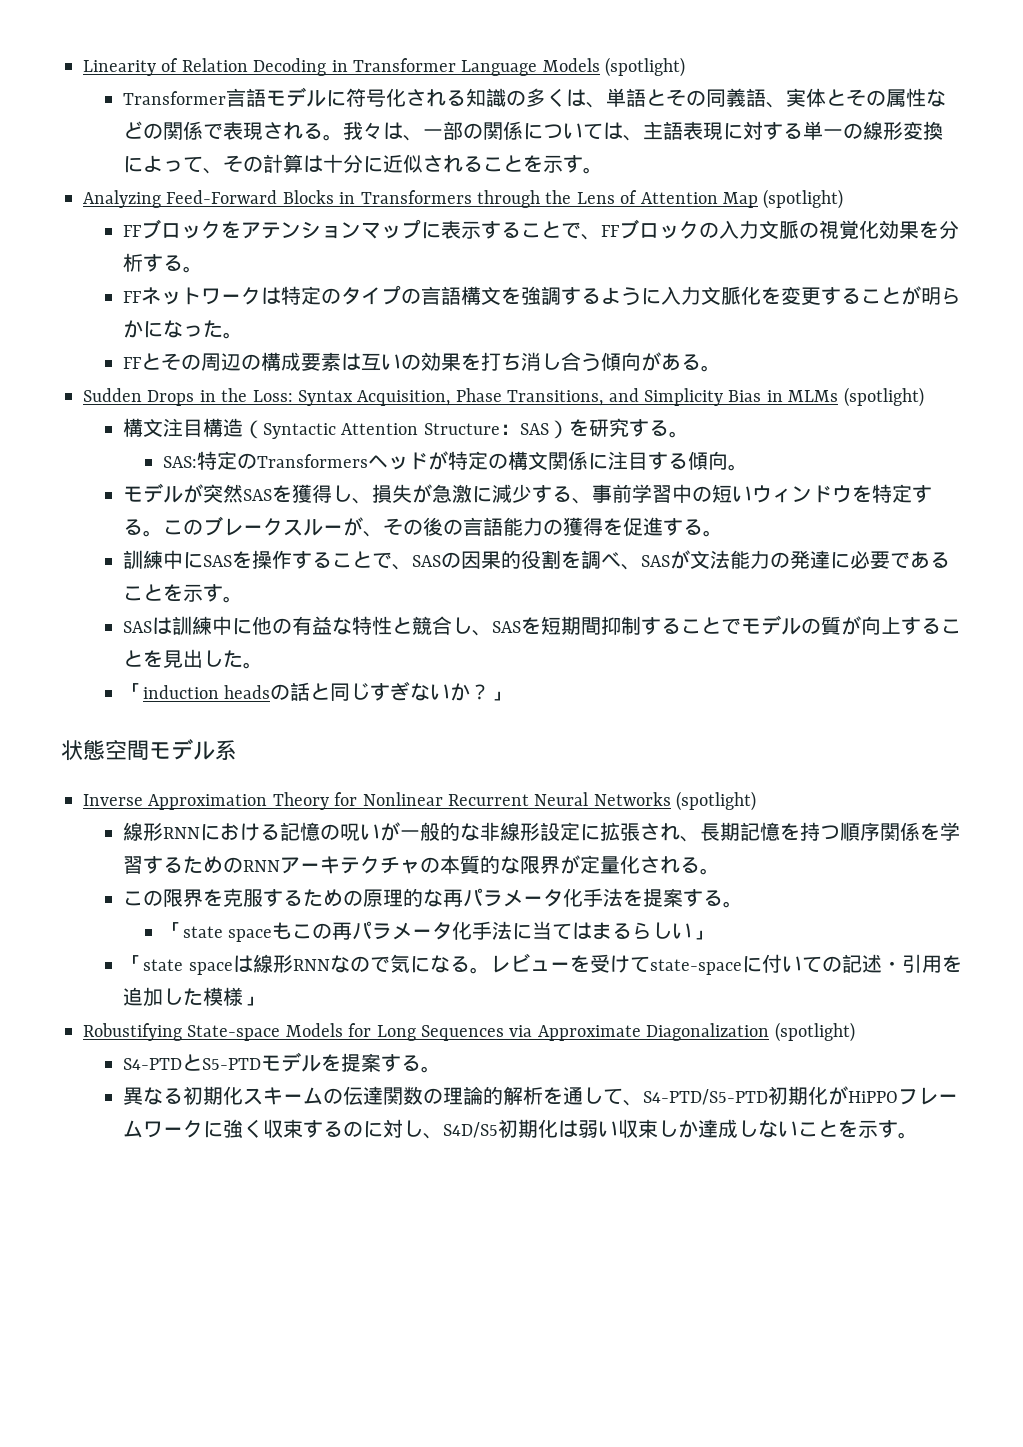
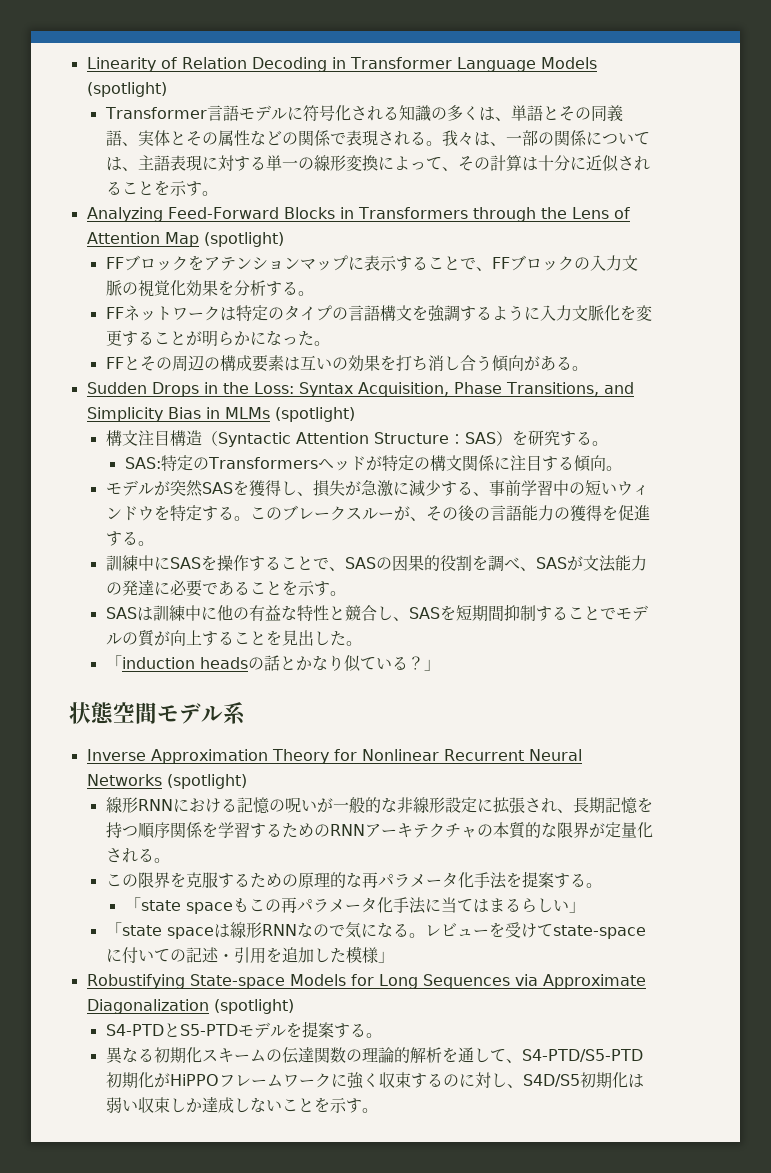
[330,681,471,701] 同じすぎないか -> [295,655,408,672] かなり似ている

